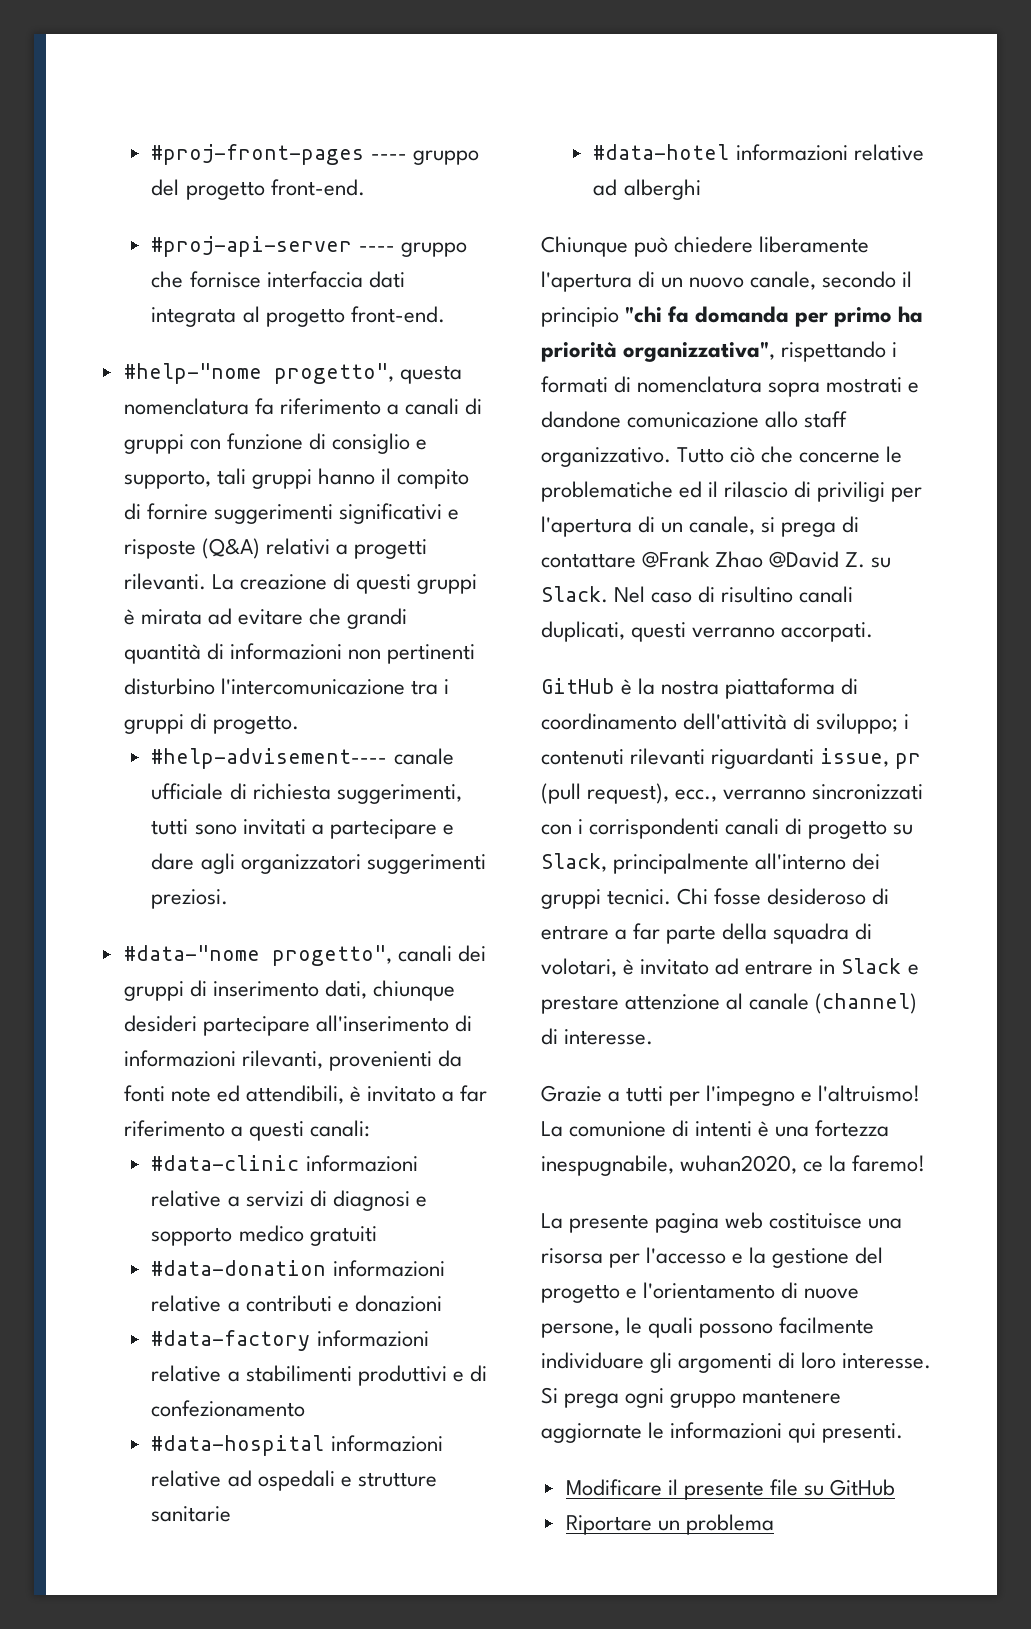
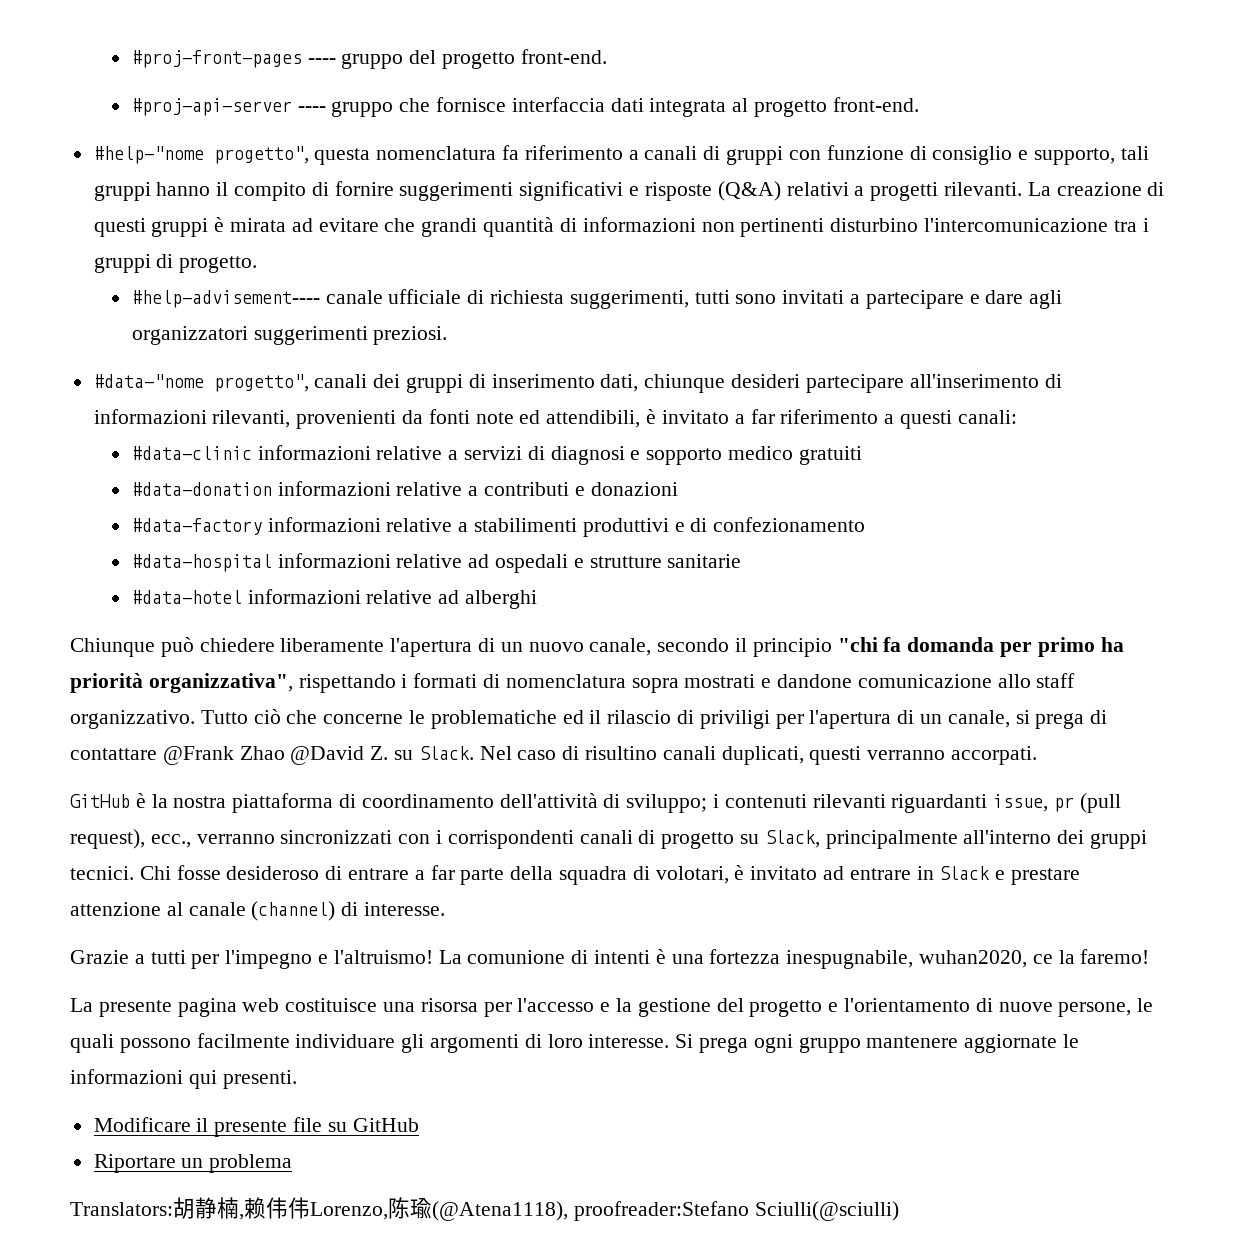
(774, 1524) none -> [70,1197,899,1221] // Translators:胡静楠,赖伟伟Lorenzo,陈瑜(@Atena1118), proofreader:Stefano Sciulli(@sciulli)

